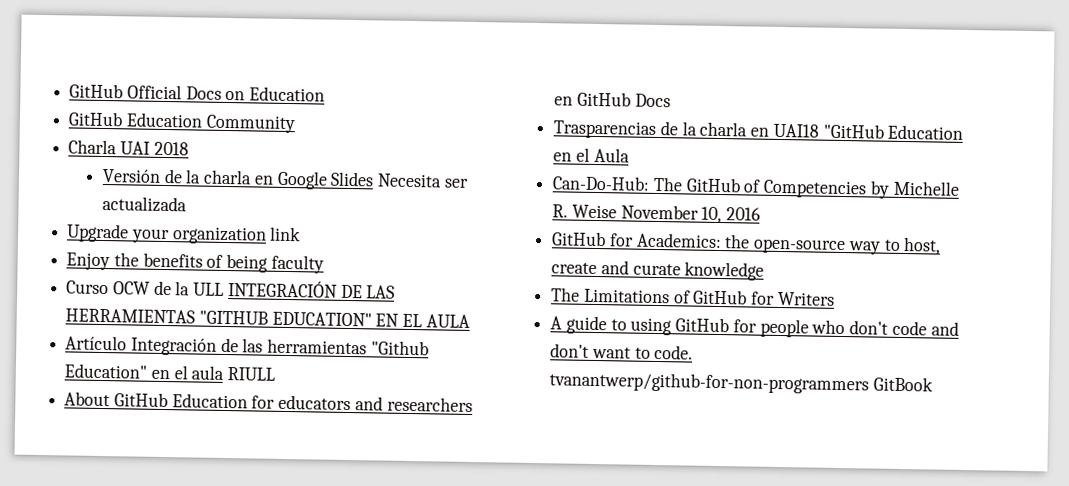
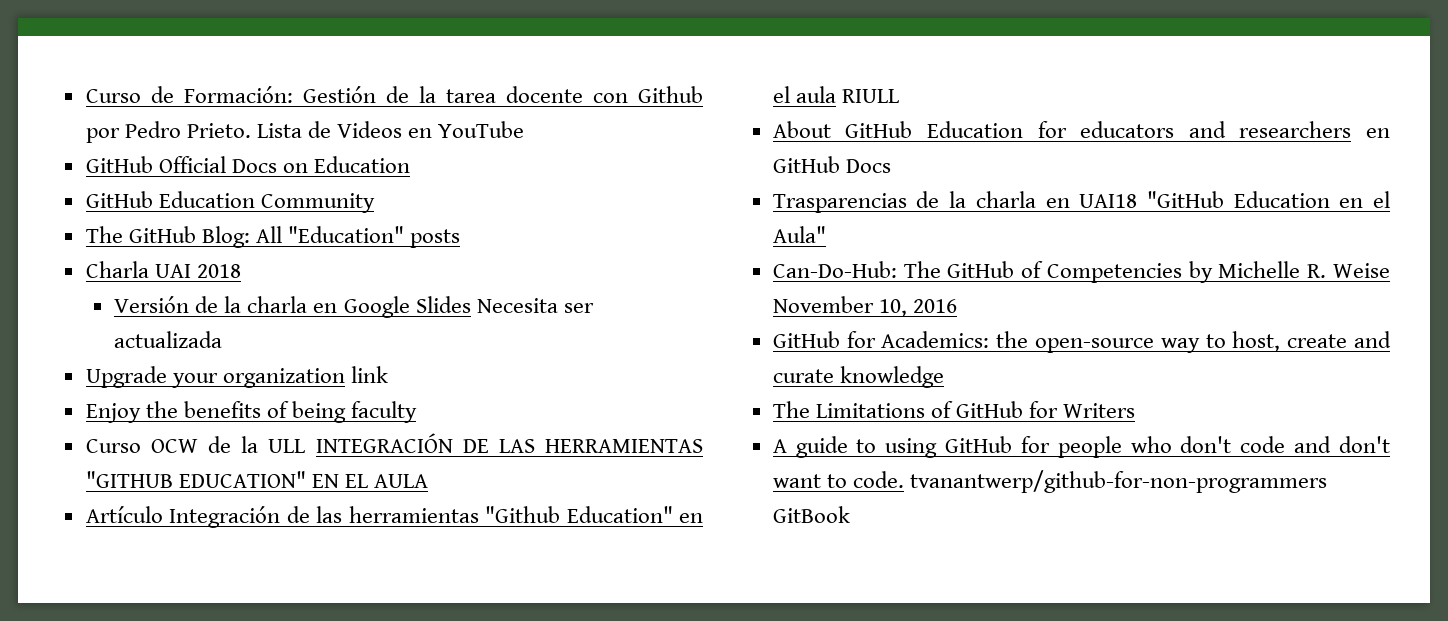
(69, 91) none -> [85,86,703,103] [85,121,525,143] Curso de Formación: Gestión de la tarea docente con Github por Pedro Prieto. Lista de Videos en YouTube //
(296, 124) none -> [85,226,461,248] // The GitHub Blog: All "Education" posts
[593,147,630,163] Aula -> [772,226,826,243] Aula"

